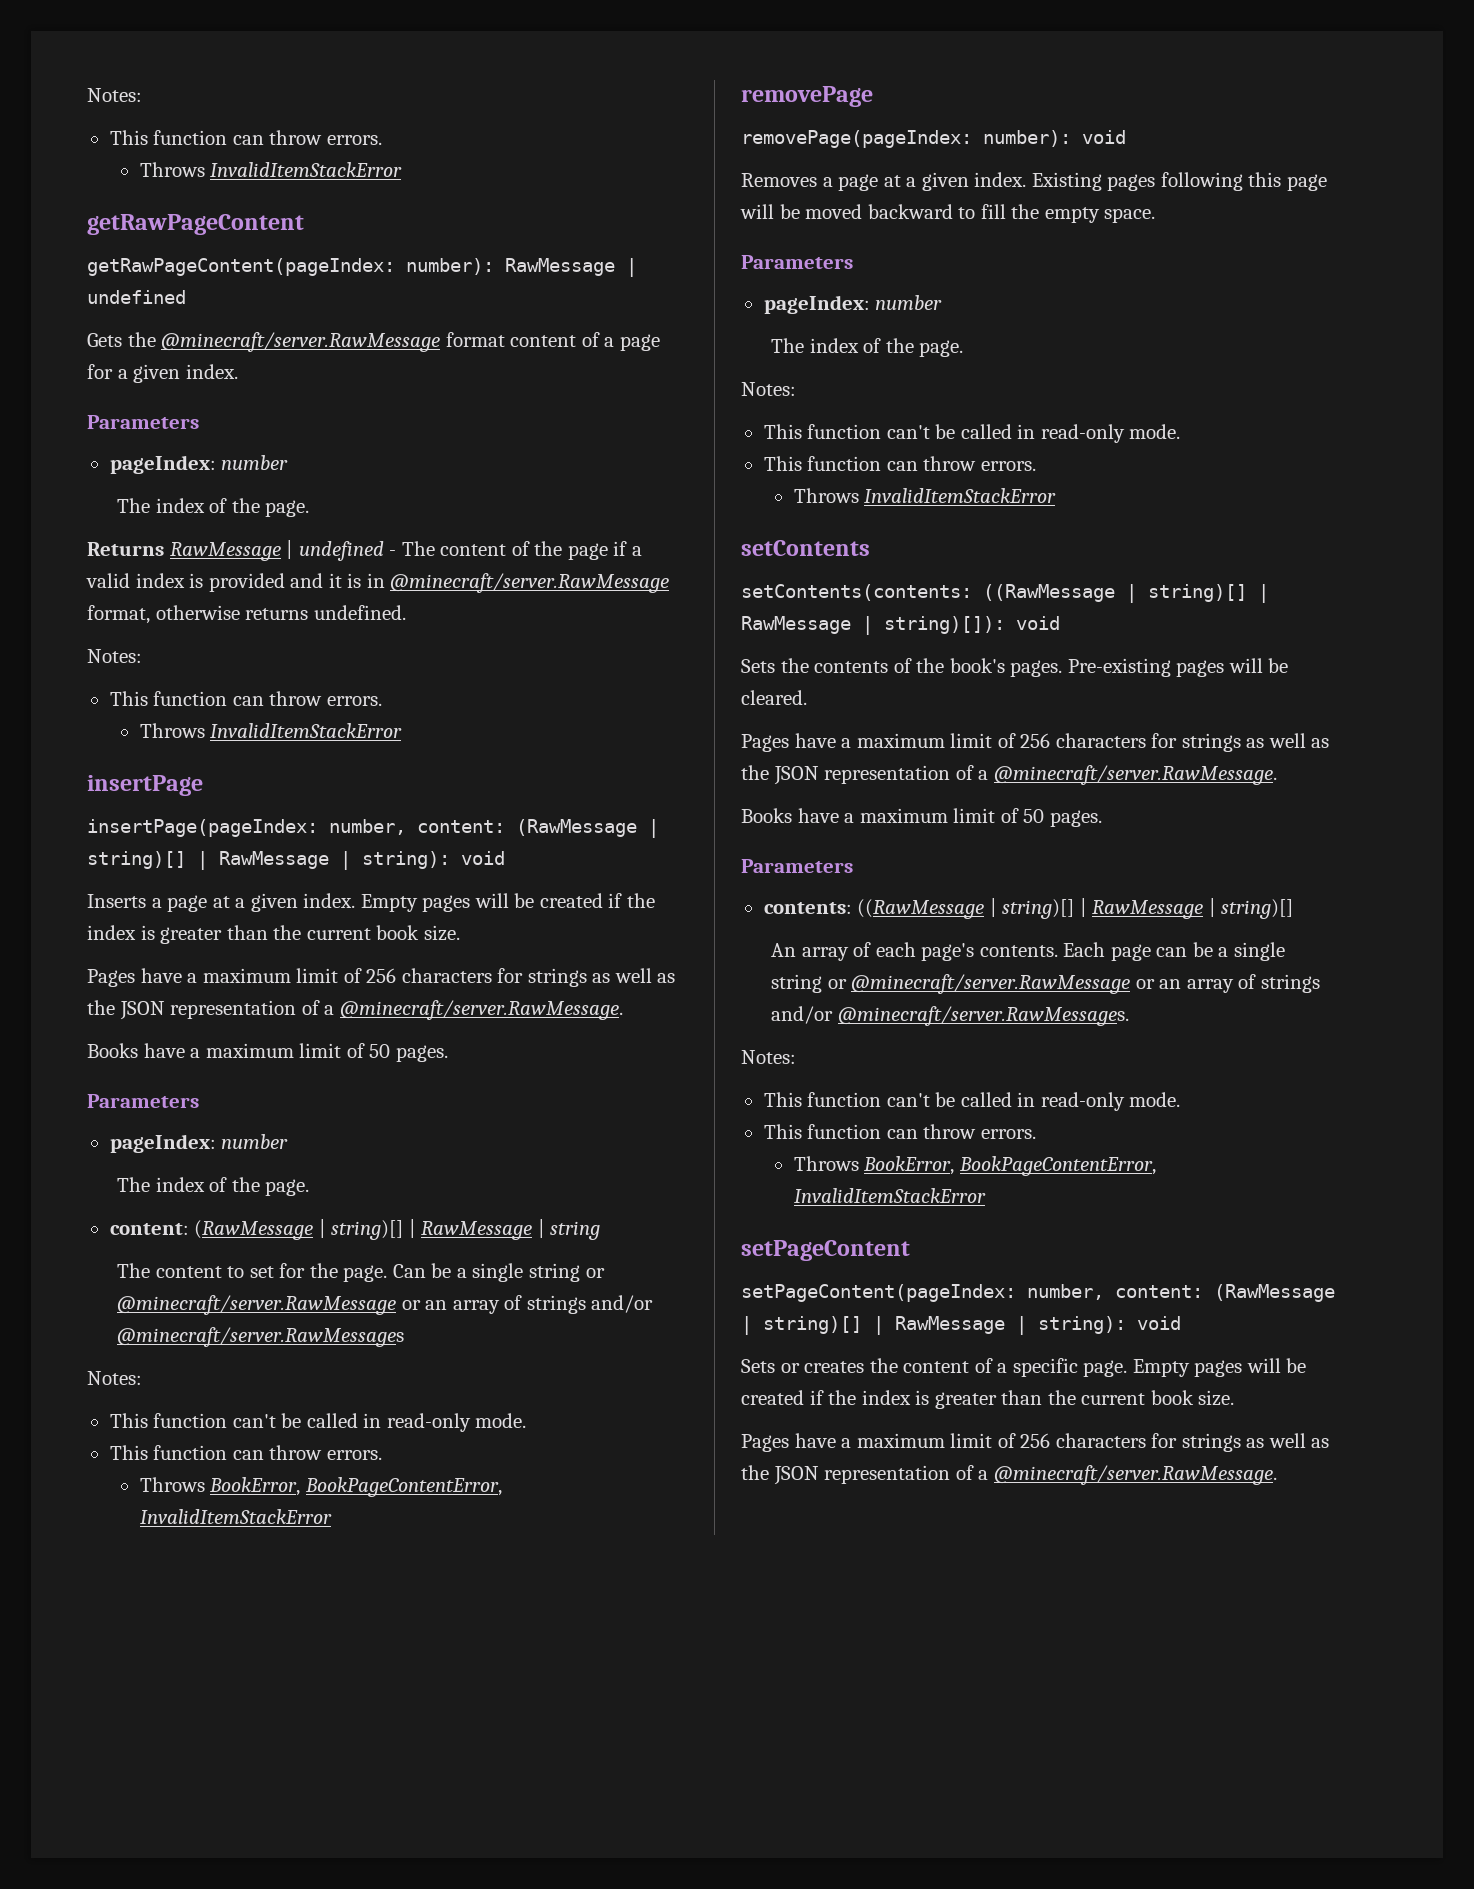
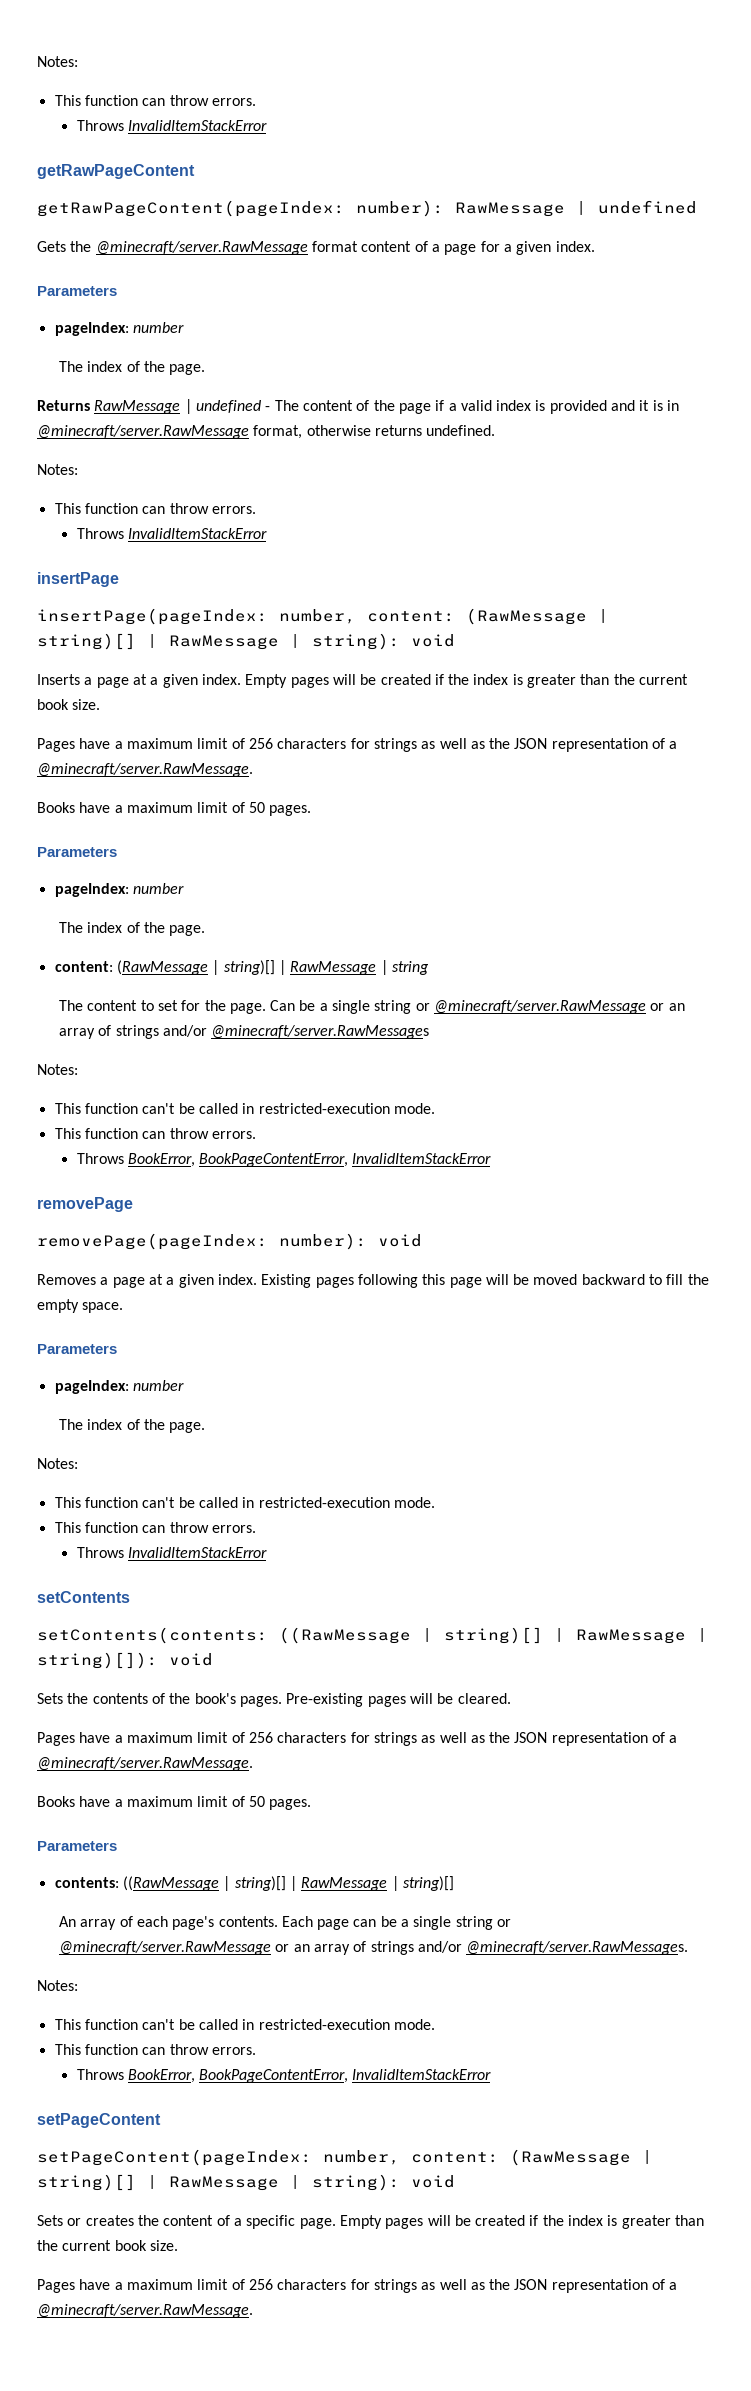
[386,1413,471,1432] read-only -> [258,1103,390,1114] restricted-execution
[1040,424,1125,443] read-only -> [258,1497,390,1508] restricted-execution
[1040,1092,1125,1111] read-only -> [258,2019,390,2030] restricted-execution

